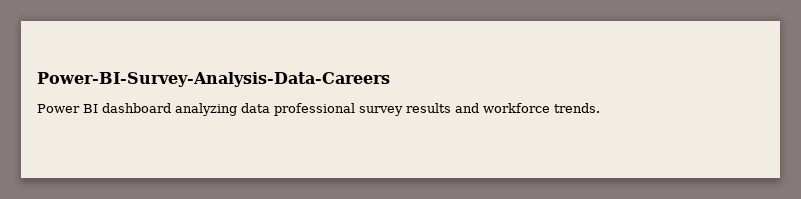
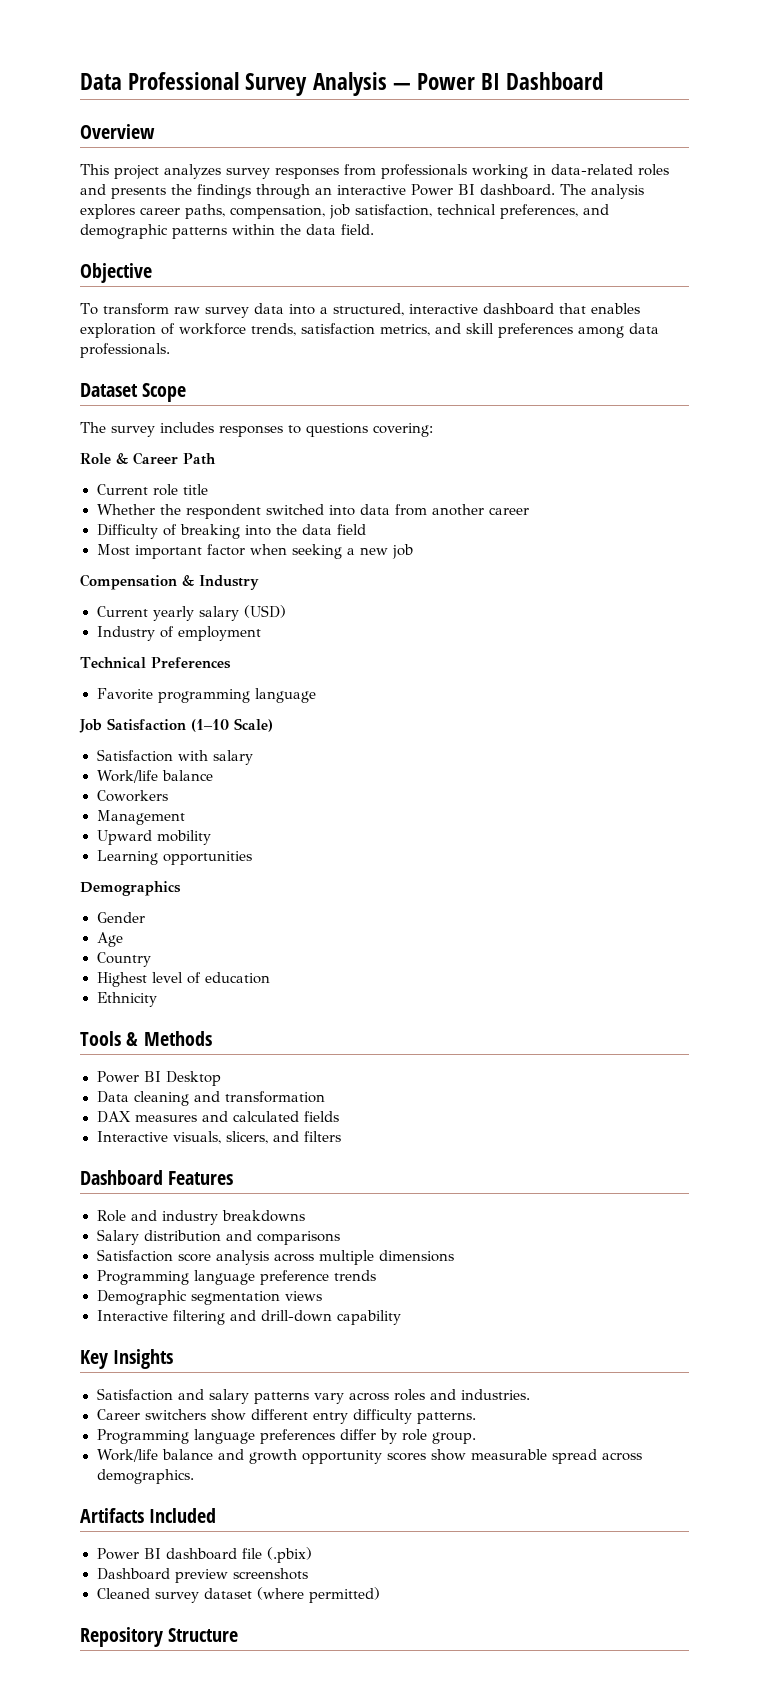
[37,72,390,87] [37,103,600,116] Power-BI-Survey-Analysis-Data-Careers // Power BI dashboard analyzing data professional survey results and workforce trends. -> [80,72,604,96] [80,124,155,139] [80,164,669,179] [80,184,644,199] [80,204,609,219] [80,224,374,239] [80,263,152,283] [80,303,640,318] [80,323,659,338] [80,343,170,358] [80,383,187,402] [80,422,433,437] [80,452,216,465] [96,484,208,496] [96,504,529,519] [96,524,366,539] [96,544,413,559] [80,574,259,590] [96,605,286,621] [96,626,261,641] [80,657,231,669] [96,688,316,703] [79,718,273,733] [96,749,253,765] [96,770,214,783] [96,790,168,802] [96,810,185,825] [96,830,211,845] [96,850,252,865] [80,881,181,896] [96,912,145,923] [96,932,123,947] [96,952,151,967] [96,972,270,987] [96,992,157,1007] [80,1031,212,1046] [96,1071,221,1086] [96,1091,325,1106] [96,1111,339,1123] [96,1131,341,1144] [80,1170,234,1185] [96,1210,305,1225] [96,1229,340,1245] [96,1249,454,1265] [96,1270,376,1285] [96,1290,322,1305] [96,1310,401,1325] [80,1349,174,1369] [96,1388,530,1404] [96,1409,476,1424] [96,1429,476,1444] [96,1449,643,1464] [96,1469,194,1484] [80,1508,217,1523] [96,1547,312,1563] [96,1568,308,1583] [96,1587,380,1603] [80,1627,239,1647] Data Professional Survey Analysis — Power BI Dashboard // Overview // This project analyzes survey responses from professionals working in data-related roles and presents the findings through an interactive Power BI dashboard. The analysis explores career paths, compensation, job satisfaction, technical preferences, and demographic patterns within the data field. // Objective // To transform raw survey data into a structured, interactive dashboard that enables exploration of workforce trends, satisfaction metrics, and skill preferences among data professionals. // Dataset Scope // The survey includes responses to questions covering: // Role & Career Path // Current role title // Whether the respondent switched into data from another career // Difficulty of breaking into the data field // Most important factor when seeking a new job // Compensation & Industry // Current yearly salary (USD) // Industry of employment // Technical Preferences // Favorite programming language // Job Satisfaction (1–10 Scale) // Satisfaction with salary // Work/life balance // Coworkers // Management // Upward mobility // Learning opportunities // Demographics // Gender // Age // Country // Highest level of education // Ethnicity // Tools & Methods // Power BI Desktop // Data cleaning and transformation // DAX measures and calculated fields // Interactive visuals, slicers, and filters // Dashboard Features // Role and industry breakdowns // Salary distribution and comparisons // Satisfaction score analysis across multiple dimensions // Programming language preference trends // Demographic segmentation views // Interactive filtering and drill-down capability // Key Insights // Satisfaction and salary patterns vary across roles and industries. // Career switchers show different entry difficulty patterns. // Programming language preferences differ by role group. // Work/life balance and growth opportunity scores show measurable spread across demographics. // Artifacts Included // Power BI dashboard file (.pbix) // Dashboard preview screenshots // Cleaned survey dataset (where permitted) // Repository Structure

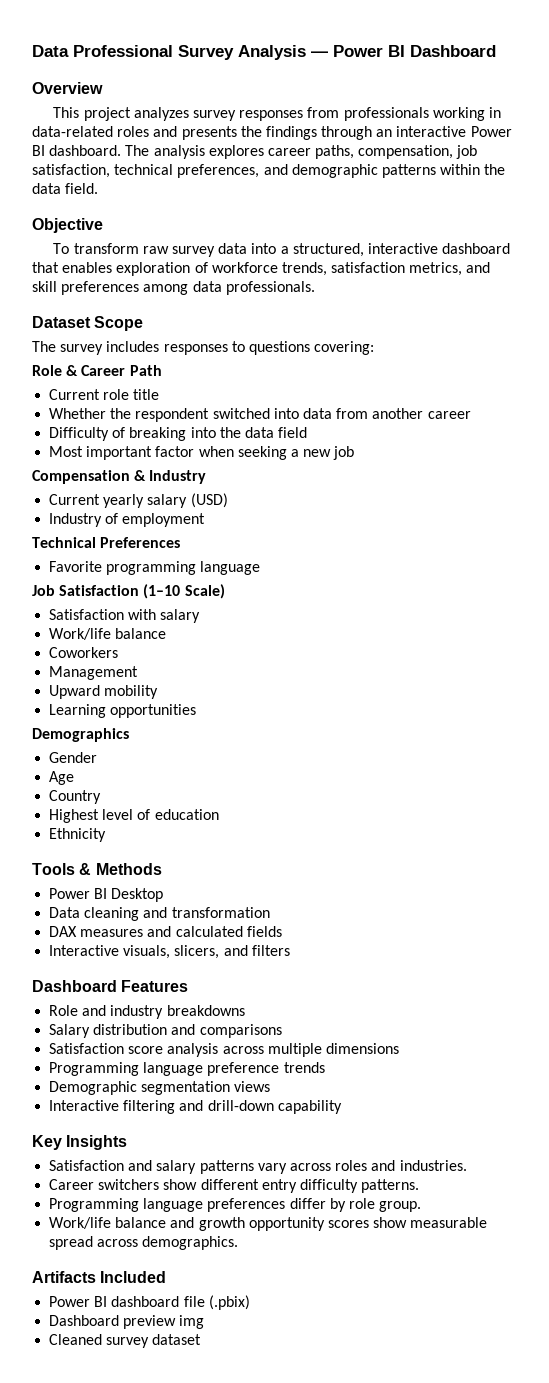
[232,1568,308,1580] screenshots -> [179,1315,205,1329] img
[256,1587,380,1603] [80,1627,239,1647] (where permitted) // Repository Structure -> (202, 1339) none

